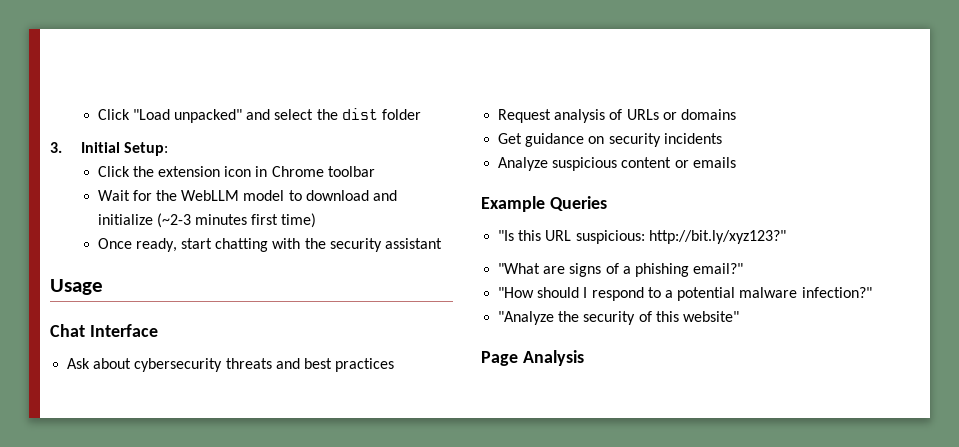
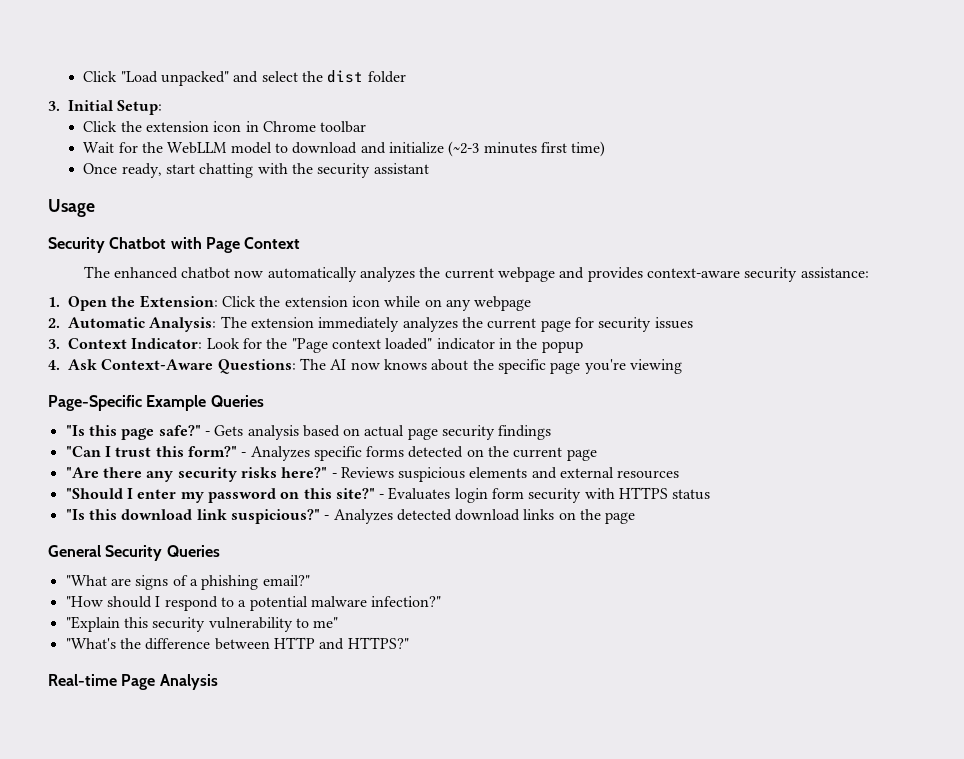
[50,324,158,337] [67,358,395,372] [498,109,736,123] [498,133,722,147] [498,157,736,171] [481,196,607,212] [498,230,786,244] Chat Interface // Ask about cybersecurity threats and best practices // Request analysis of URLs or domains // Get guidance on security incidents // Analyze suspicious content or emails // Example Queries // "Is this URL suspicious: http://bit.ly/xyz123?" -> [48,237,301,253] [83,266,869,282] [48,295,532,311] [48,316,693,332] [48,338,583,353] [48,358,682,374] [48,395,264,411] [65,425,552,440] [65,446,597,461] [65,467,680,482] [65,487,711,503] [65,509,636,524] [48,545,220,561] Security Chatbot with Page Context // The enhanced chatbot now automatically analyzes the current webpage and provides context-aware security assistance: // 1. Open the Extension: Click the extension icon while on any webpage // 2. Automatic Analysis: The extension immediately analyzes the current page for security issues // 3. Context Indicator: Look for the "Page context loaded" indicator in the popup // 4. Ask Context-Aware Questions: The AI now knows about the specific page you're viewing // Page-Specific Example Queries // "Is this page safe?" - Gets analysis based on actual page security findings // "Can I trust this form?" - Analyzes specific forms detected on the current page // "Are there any security risks here?" - Reviews suspicious elements and external resources // "Should I enter my password on this site?" - Evaluates login form security with HTTPS status // "Is this download link suspicious?" - Analyzes detected download links on the page // General Security Queries
[498,311,739,325] "Analyze the security of this website" // -> [65,616,339,632] [65,637,409,650] [48,674,117,686] "Explain this security vulnerability to me" // "What's the difference between HTTP and HTTPS?" // Real-time

